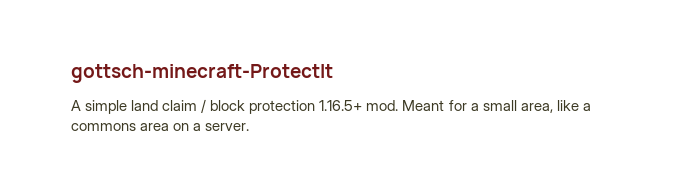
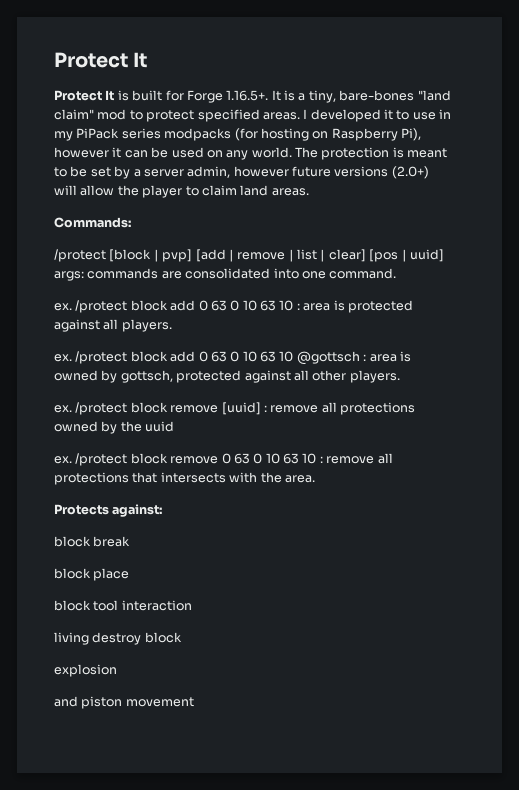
[71,64,333,83] [71,99,591,114] [71,123,250,131] gottsch-minecraft-ProtectIt // A simple land claim / block protection 1.16.5+ mod. Meant for a small area, like a commons area on a server. -> [54,52,148,68] [54,90,451,103] [54,109,452,122] [54,128,421,141] [54,147,448,160] [54,166,429,179] [54,185,309,198] [54,217,131,228] [54,249,444,262] [54,268,397,281] [54,300,413,313] [54,319,172,332] [54,351,411,365] [54,370,400,383] [54,402,415,415] [54,421,175,434] [54,453,393,466] [54,472,315,485] [54,504,163,517] [54,536,131,547] [54,568,130,581] [54,600,192,611] [54,632,182,645] [54,664,117,677] [54,696,194,709] Protect It // Protect It is built for Forge 1.16.5+. It is a tiny, bare-bones "land claim" mod to protect specified areas. I developed it to use in my PiPack series modpacks (for hosting on Raspberry Pi), however it can be used on any world. The protection is meant to be set by a server admin, however future versions (2.0+) will allow the player to claim land areas. // Commands: // /protect [block | pvp] [add | remove | list | clear] [pos | uuid] args: commands are consolidated into one command. // ex. /protect block add 0 63 0 10 63 10 : area is protected against all players. // ex. /protect block add 0 63 0 10 63 10 @gottsch : area is owned by gottsch, protected against all other players. // ex. /protect block remove [uuid] : remove all protections owned by the uuid // ex. /protect block remove 0 63 0 10 63 10 : remove all protections that intersects with the area. // Protects against: // block break // block place // block tool interaction // living destroy block // explosion // and piston movement

